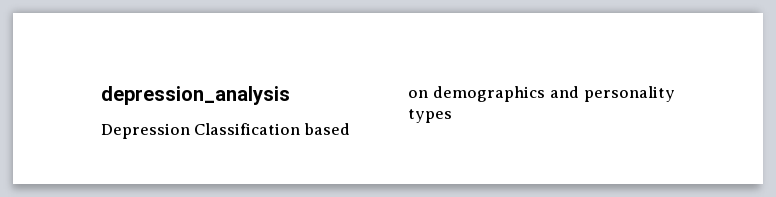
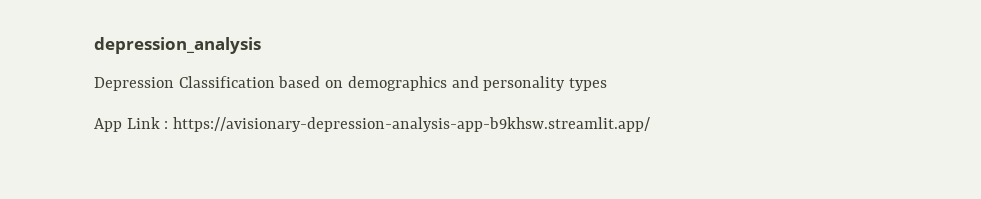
(452, 116) none -> [94,117,651,132] // App Link : https://avisionary-depression-analysis-app-b9khsw.streamlit.app/

